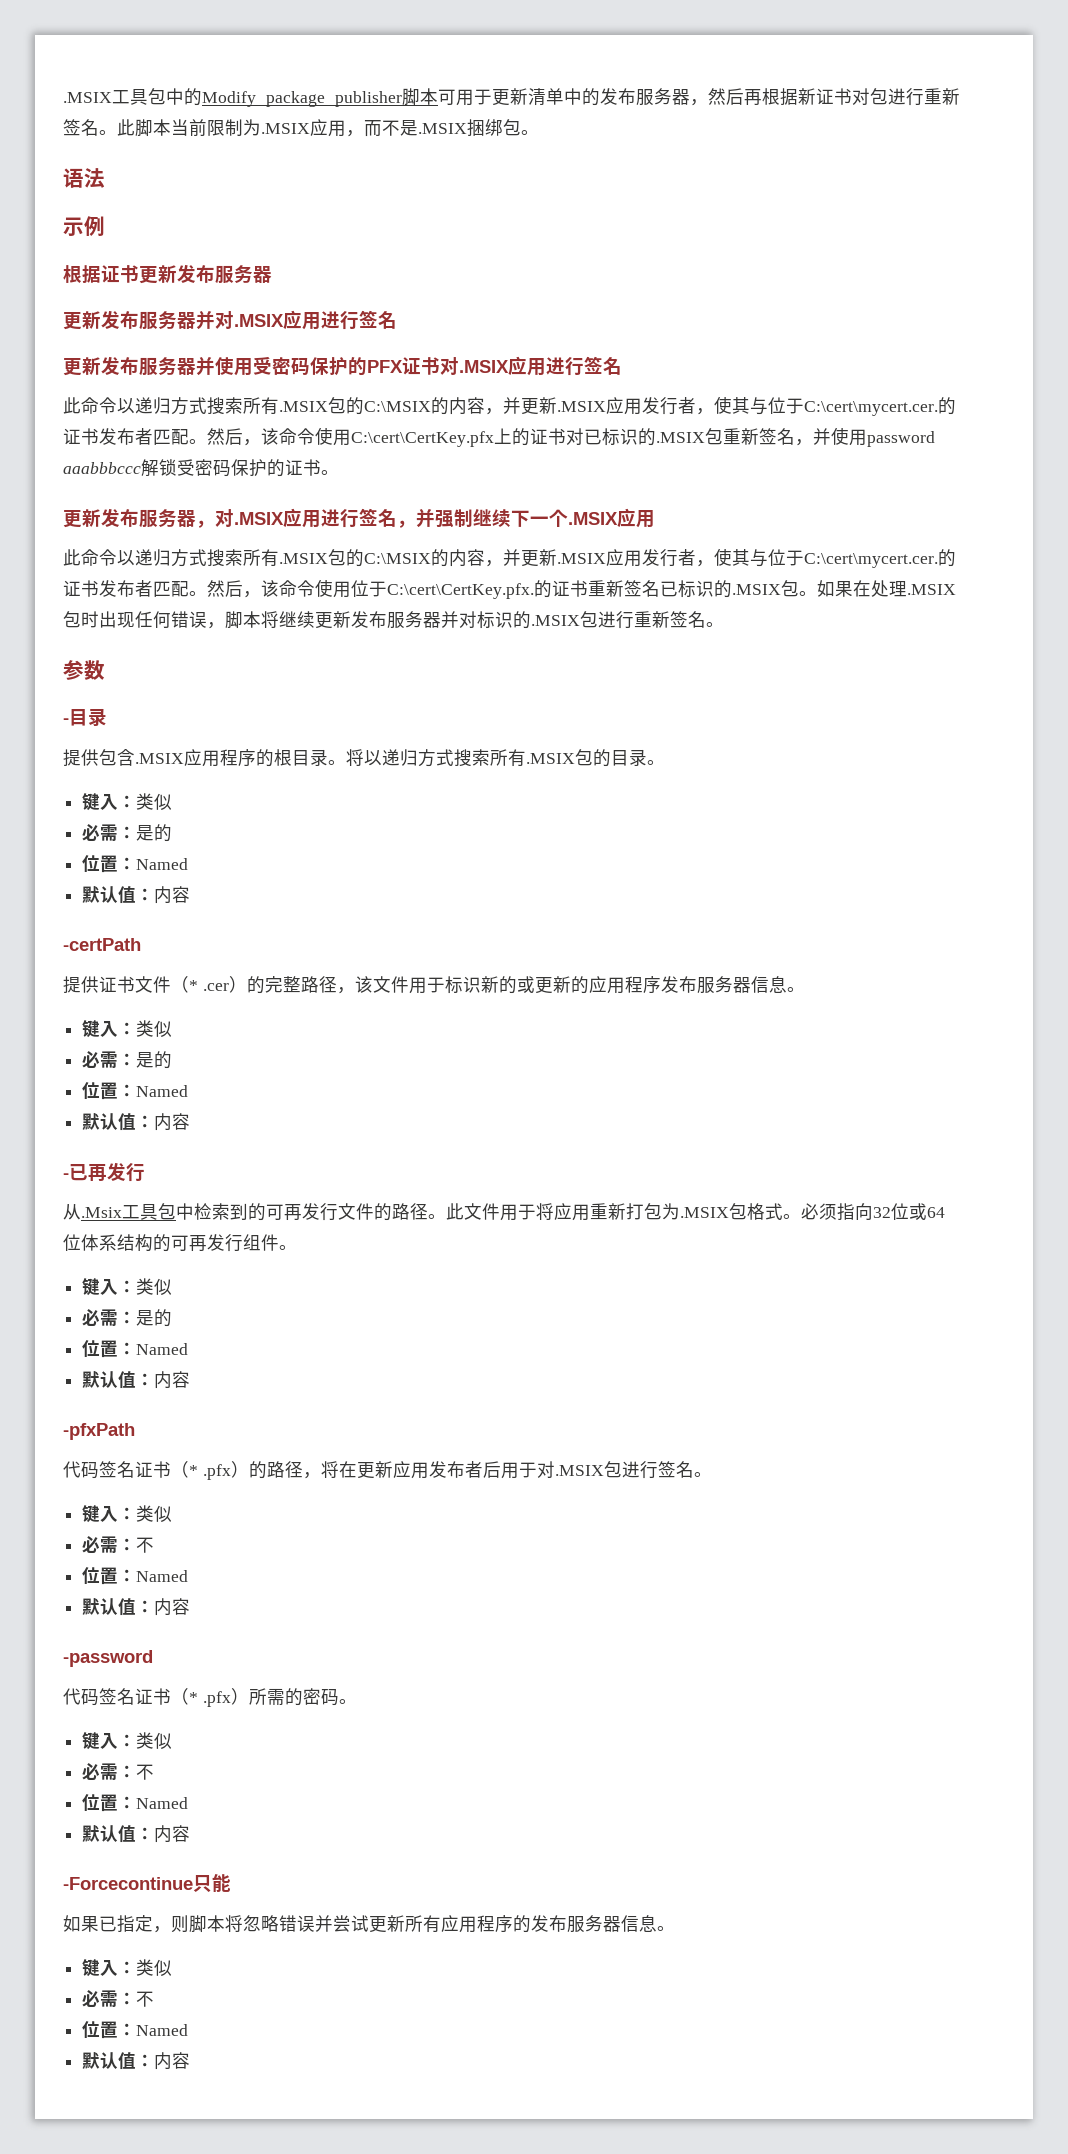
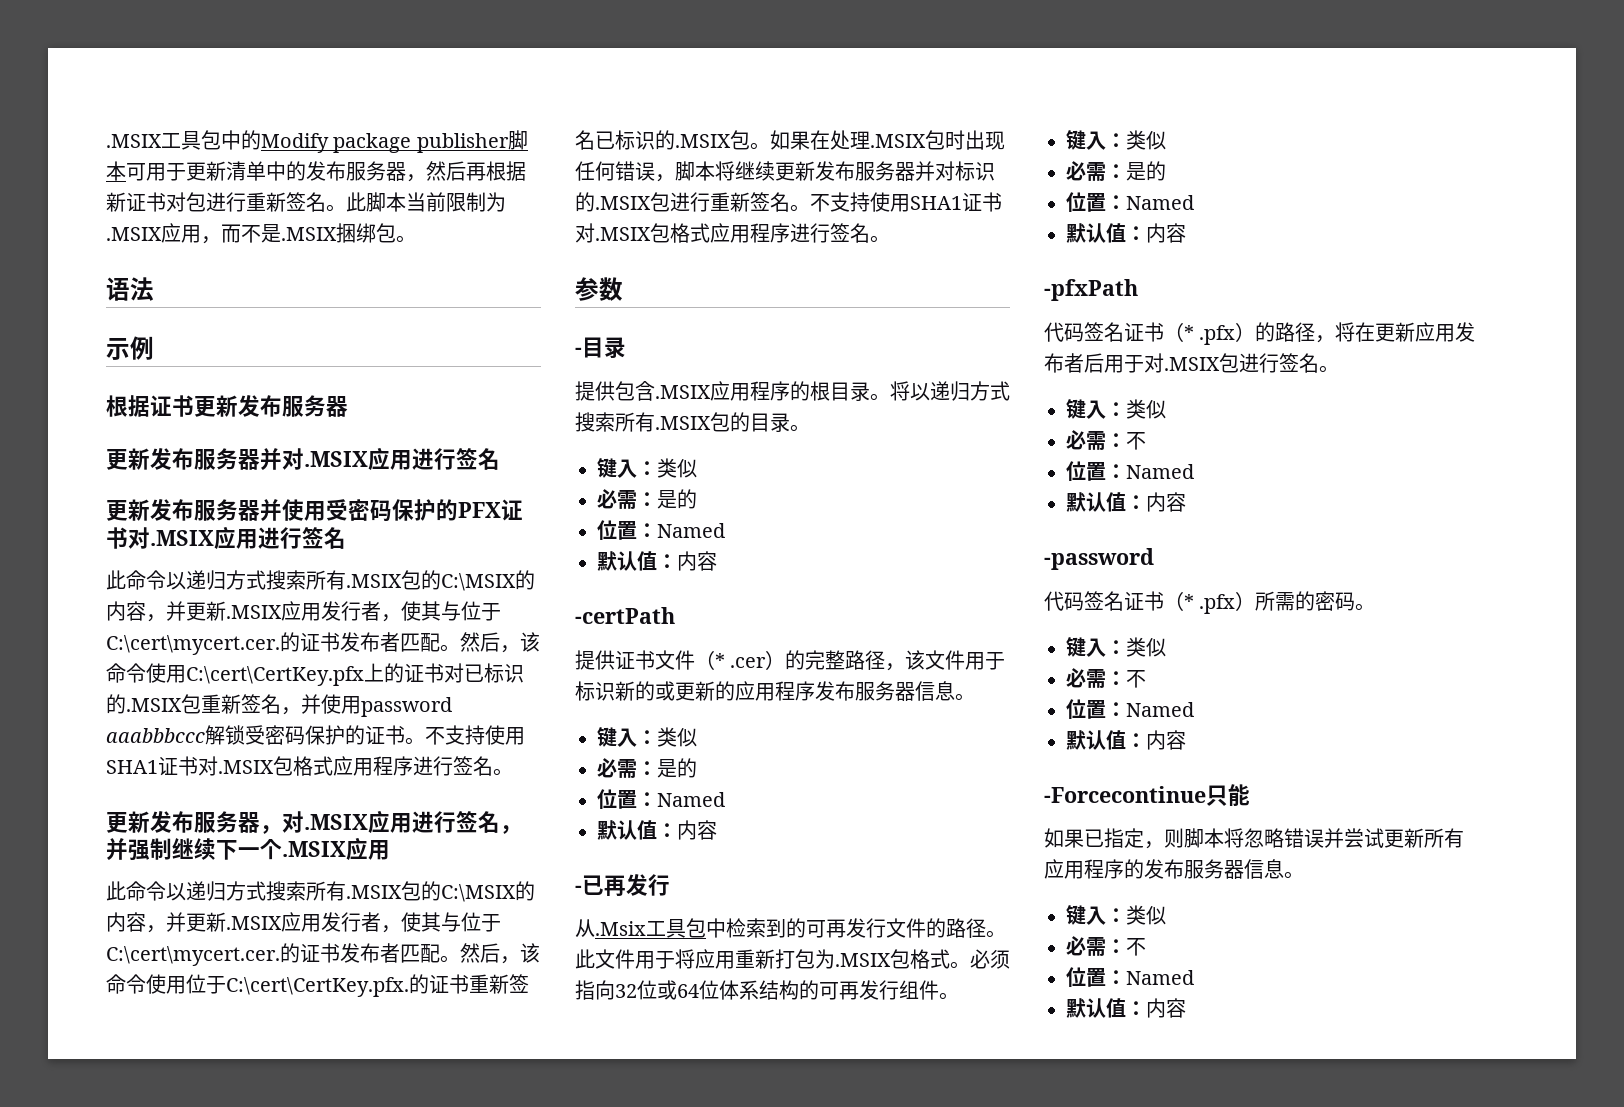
(339, 472) none -> [425,725,525,745] [106,756,513,776] 不支持使用SHA1证书对.MSIX包格式应用程序进行签名。
(724, 624) none -> [810,192,1002,212] [575,223,890,243] 不支持使用SHA1证书对.MSIX包格式应用程序进行签名。

